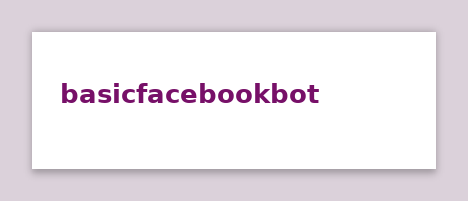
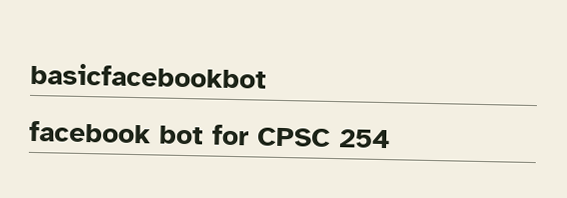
(319, 93) none -> [29,120,391,149] // facebook bot for CPSC 254

